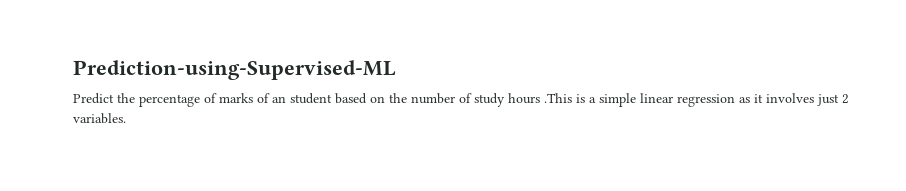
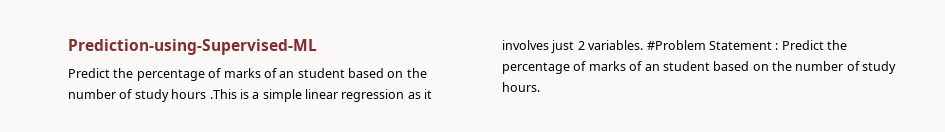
(126, 118) none -> [646,40,847,50] [502,61,897,74] [502,82,540,92] #Problem Statement : Predict the percentage of marks of an student based on the number of study hours.

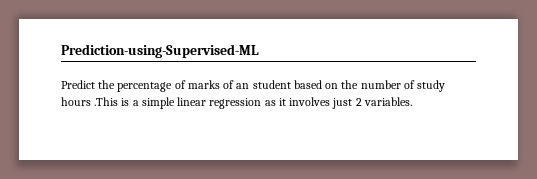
[646,40,847,50] [502,61,897,74] [502,82,540,92] #Problem Statement : Predict the percentage of marks of an student based on the number of study hours. -> (412, 101) none

